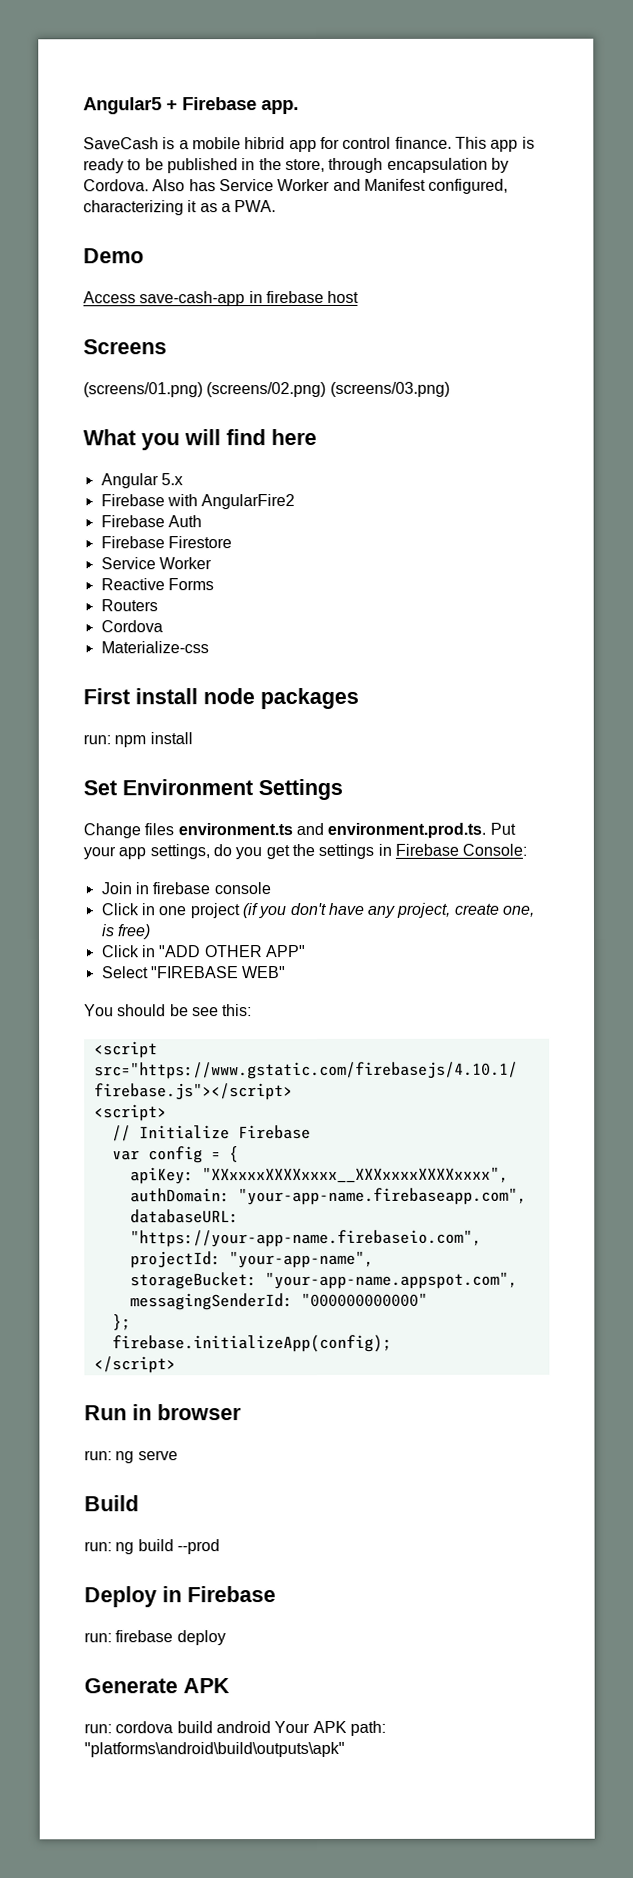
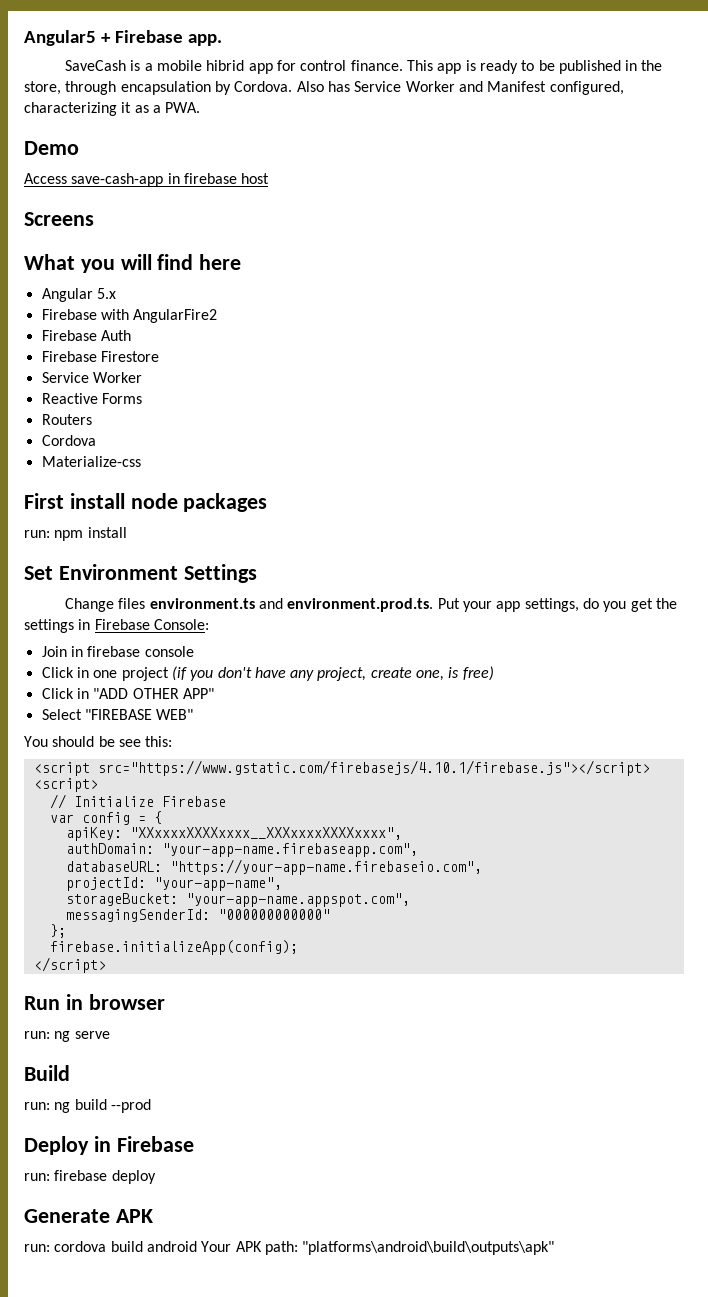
[83,381,450,398] // (screens/01.png) (screens/02.png) (screens/03.png) -> (94, 219) none

